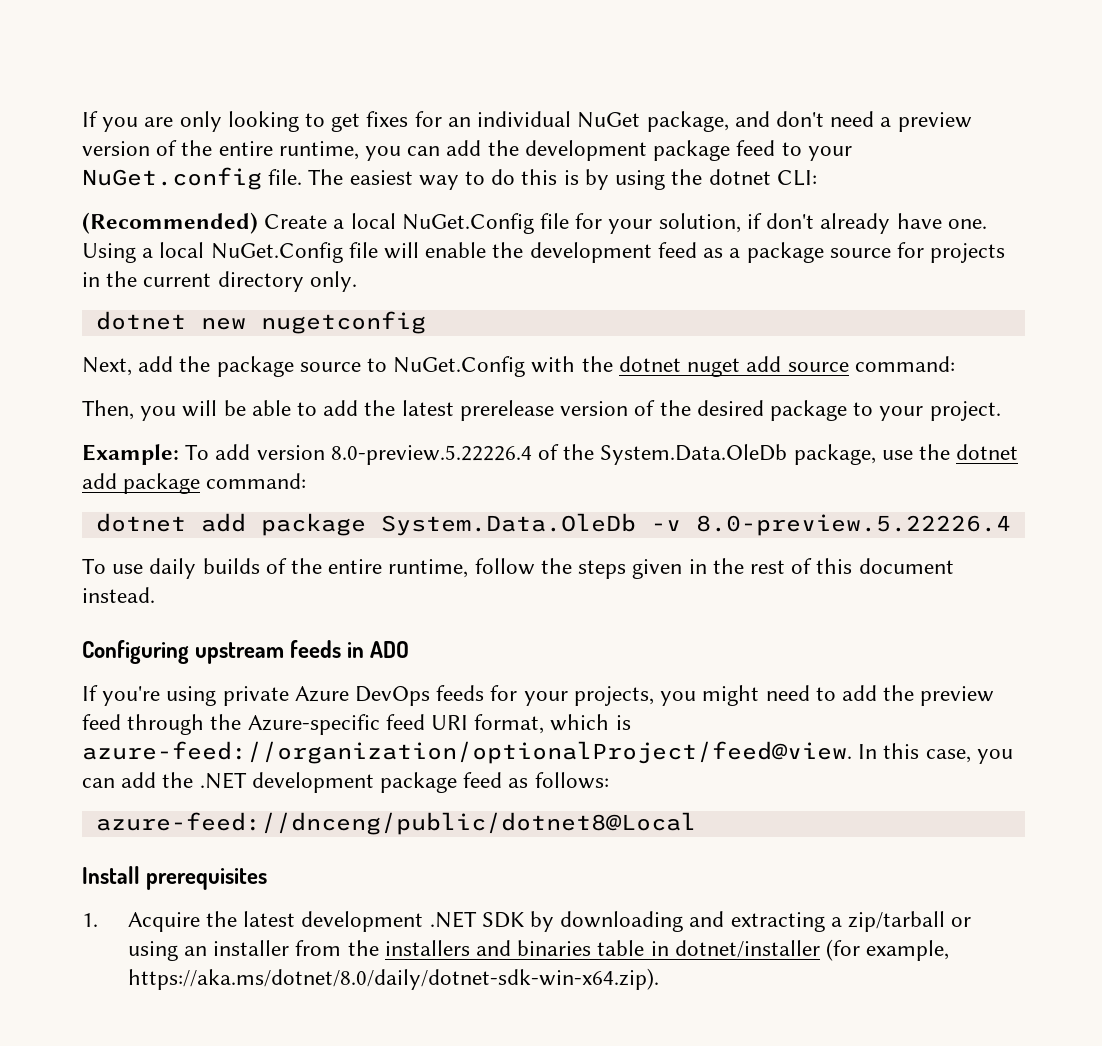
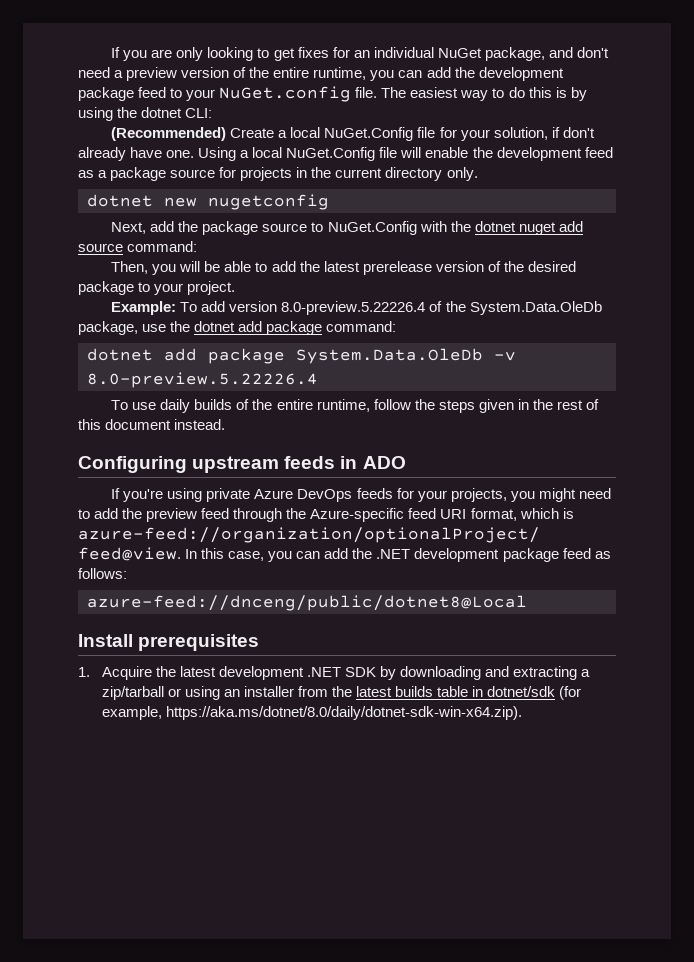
[384,940,592,956] installers and binaries -> [356,686,434,697] latest builds
[674,940,820,958] dotnet/installer -> [487,686,556,697] dotnet/sdk

